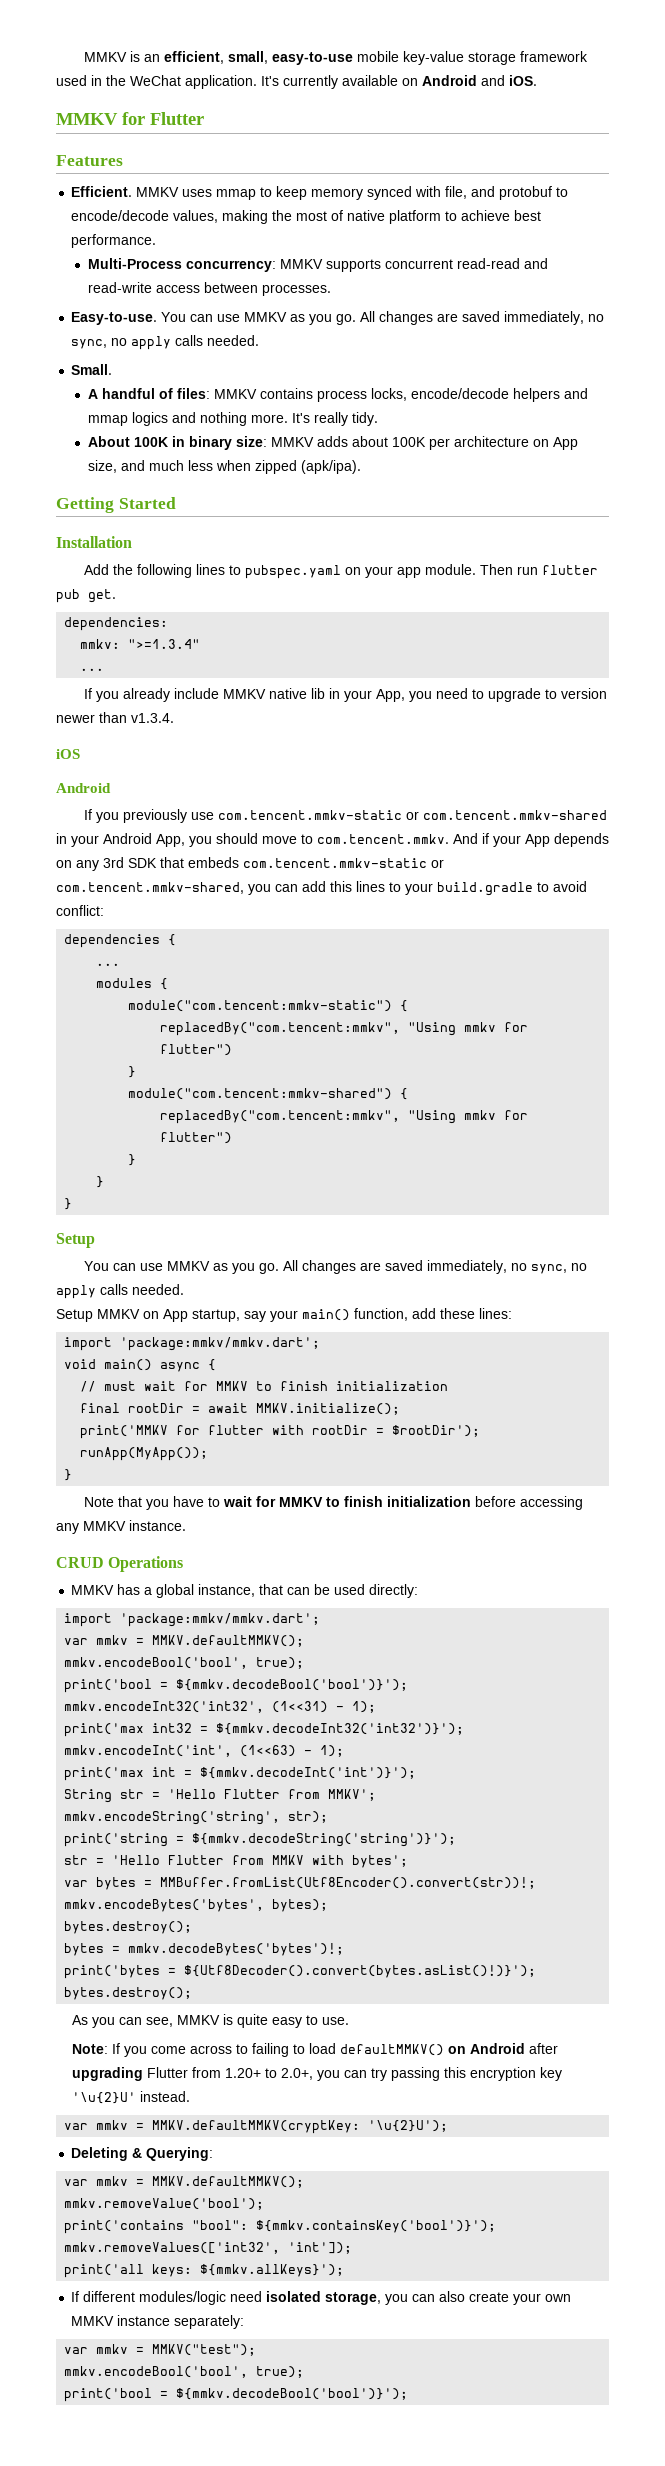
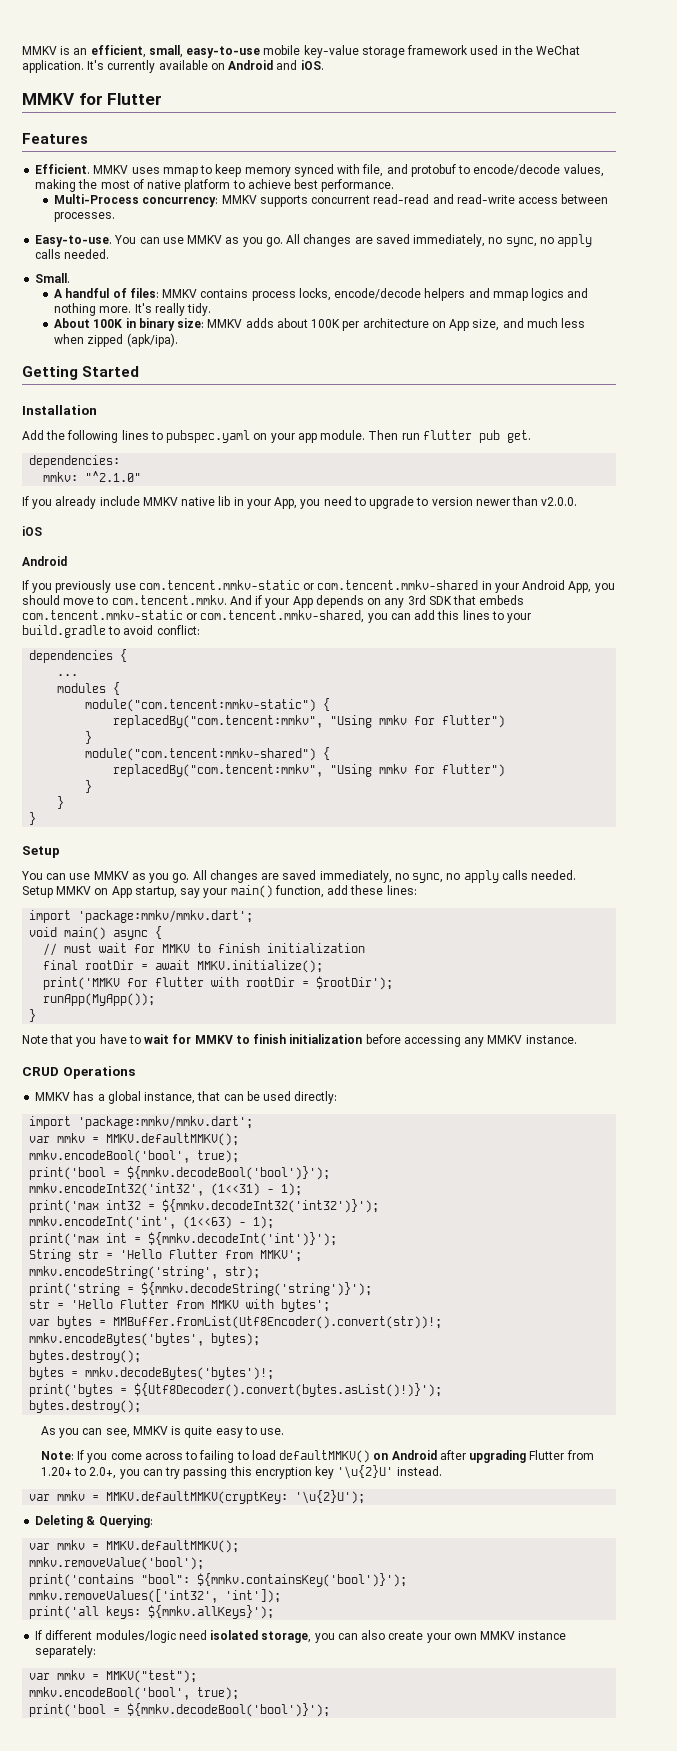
[128,639,201,649] [80,668,105,671] ">=1.3.4" // ... -> [85,471,142,482] "^2.1.0"
[131,713,174,723] v1.3.4. -> [541,497,578,506] v2.0.0.

